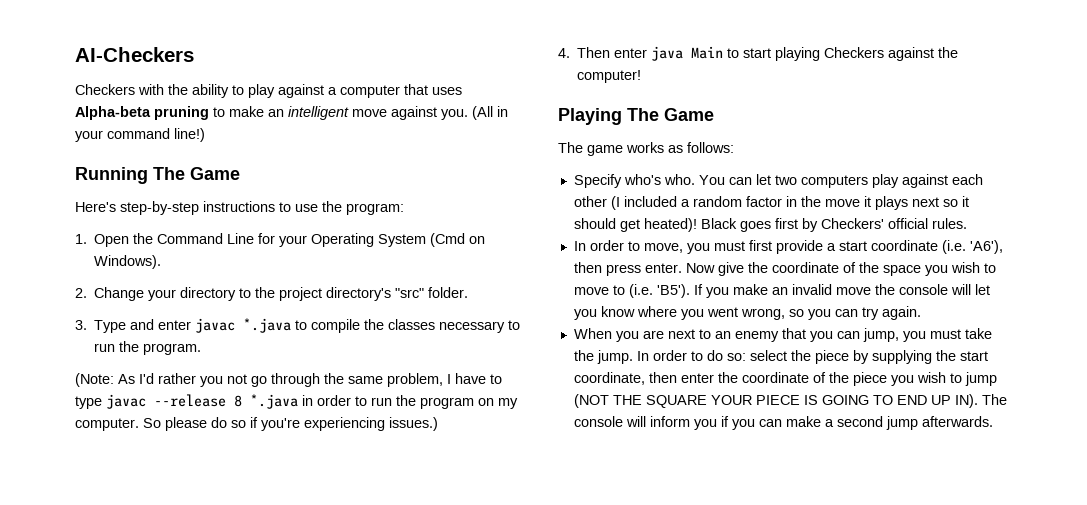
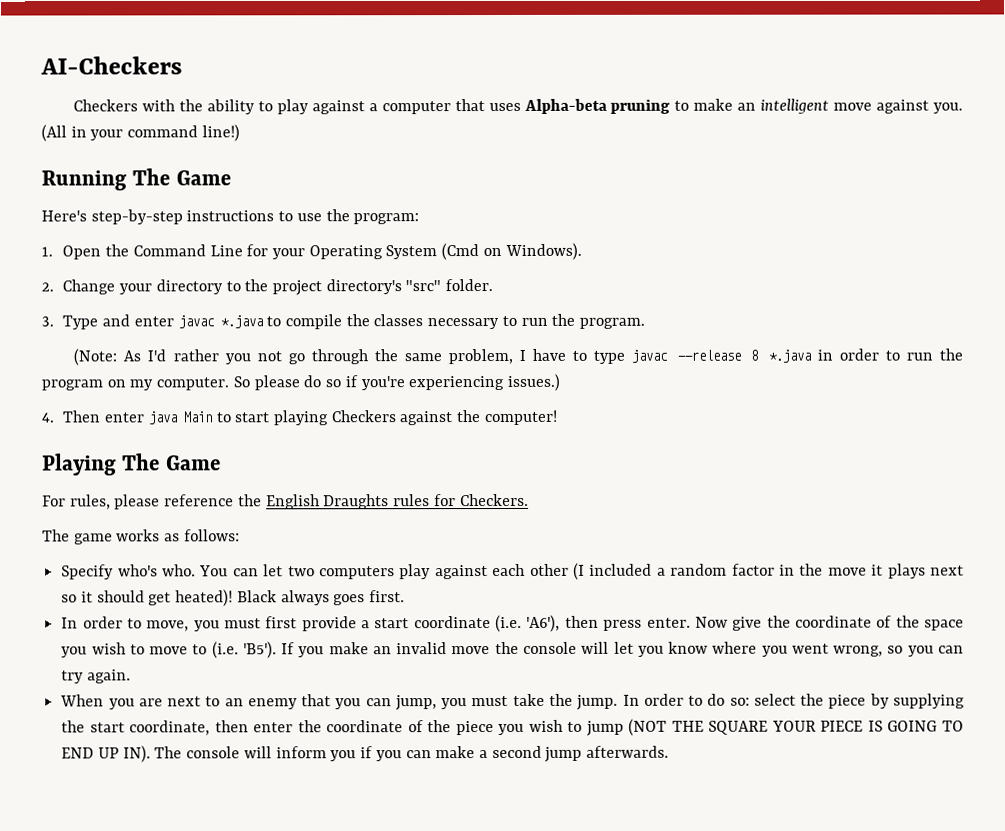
(714, 114) none -> [42,493,529,510] // For rules, please reference the English Draughts rules for Checkers.
[739,218,967,232] goes first by Checkers' official rules. -> [280,590,406,606] always goes first.

